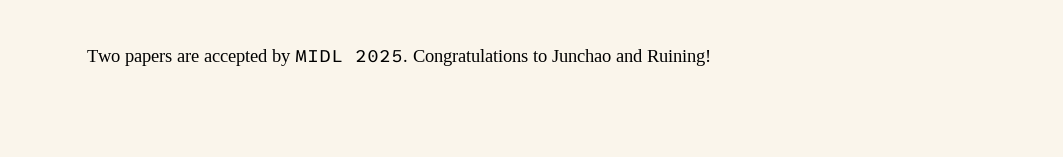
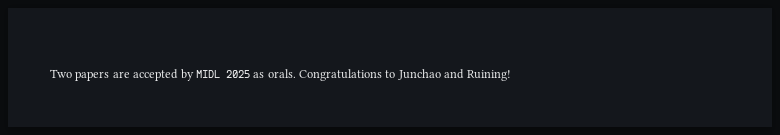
[355,50,408,63] 2025. -> [225,69,296,78] 2025 as orals.

